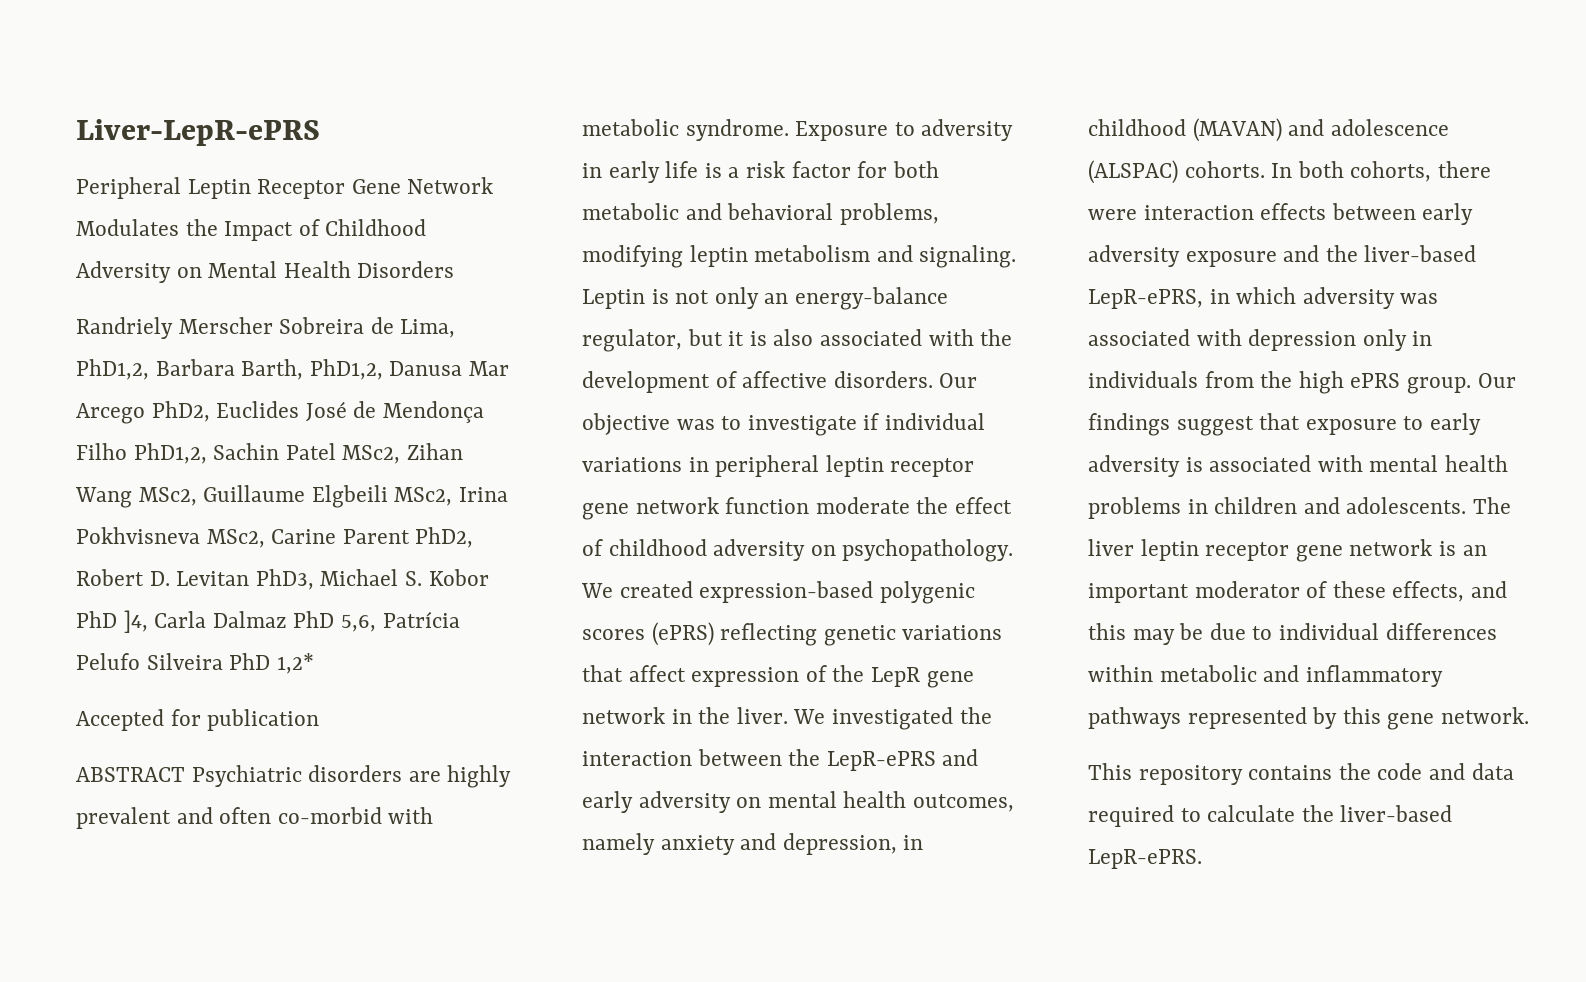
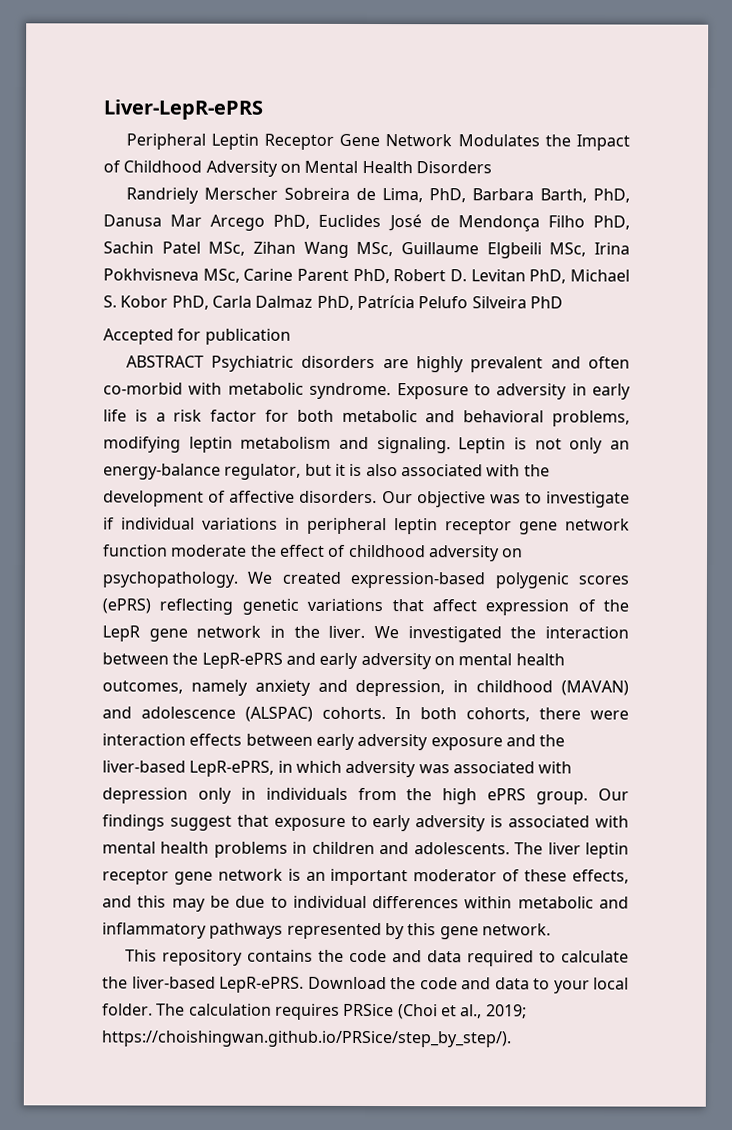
[76,359,149,380] PhD1,2, -> [428,188,466,203] PhD,
[309,359,383,380] PhD1,2, -> [592,188,630,203] PhD,
[151,401,210,422] PhD2, -> [273,214,311,229] PhD,
[133,443,207,464] PhD1,2, -> [592,215,630,230] PhD,
[342,445,401,464] MSc2, -> [208,241,246,256] MSc,
[138,487,197,506] MSc2, -> [356,241,394,257] MSc,
[394,487,453,506] MSc2, -> [549,242,587,257] MSc,
[206,529,265,548] MSc2, -> [202,268,240,283] MSc,
[415,527,474,548] PhD2, -> [352,268,390,284] PhD,
[255,569,314,590] PhD3, -> [529,269,567,284] PhD,
[76,610,377,633] PhD ]4, Carla Dalmaz PhD 5,6, -> [171,295,354,310] PhD, Carla Dalmaz PhD,
[276,653,314,674] 1,2* -> (563, 302) none
(1202, 859) none -> [307,976,629,994] [102,1003,527,1020] [101,1030,512,1048] Download the code and data to your local folder. The calculation requires PRSice (Choi et al., 2019; https://choishingwan.github.io/PRSice/step_by_step/).

